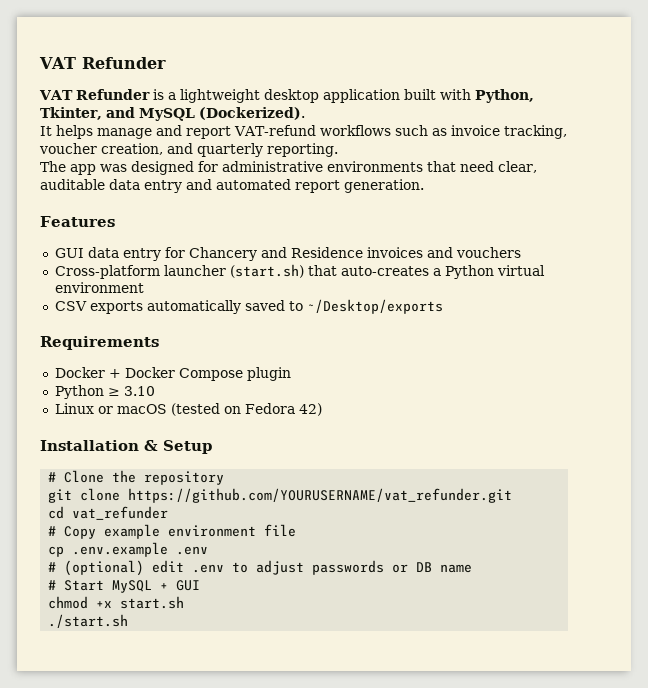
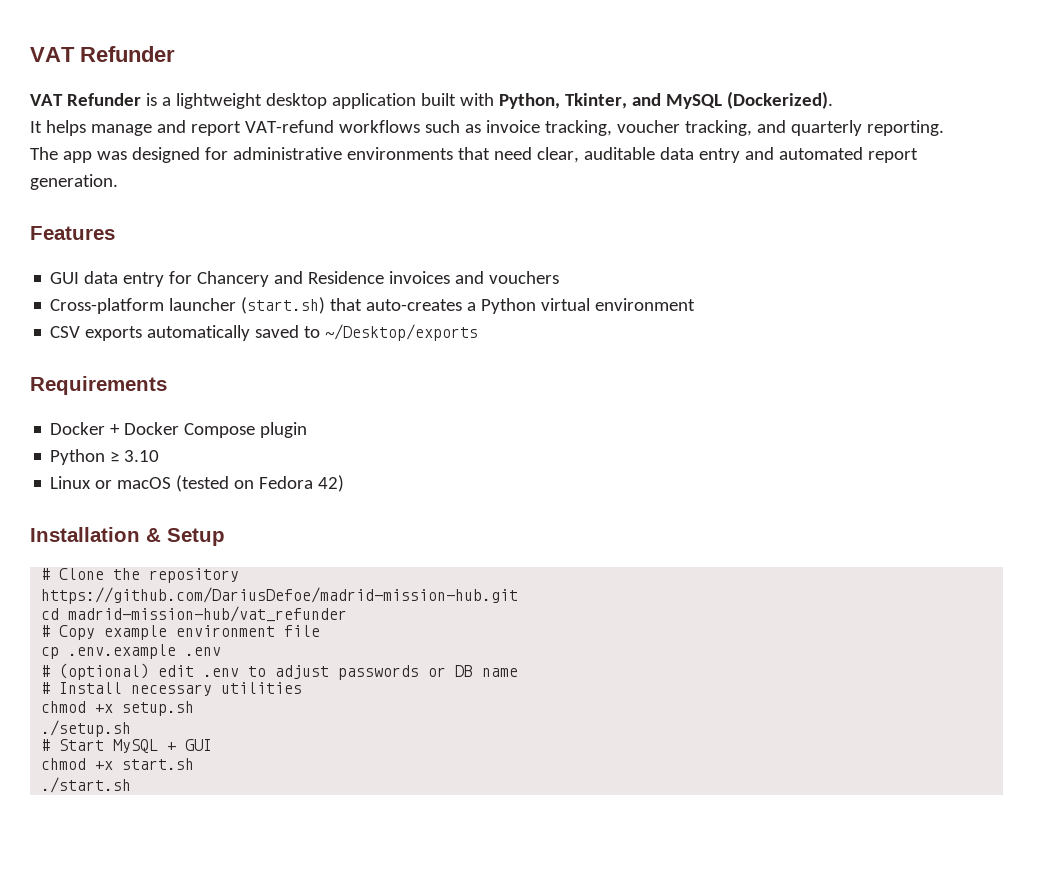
[101,143,163,155] creation, -> [684,120,752,136] tracking,
[48,488,513,503] git clone https://github.com/YOURUSERNAME/vat_refunder.git -> [41,587,519,604] https://github.com/DariusDefoe/madrid-mission-hub.git
[72,506,169,520] vat_refunder -> [68,606,348,622] madrid-mission-hub/vat_refunder
(473, 568) none -> [41,682,303,696] [41,701,195,716] [41,720,132,737] // # Install necessary utilities // chmod +x setup.sh // ./setup.sh

